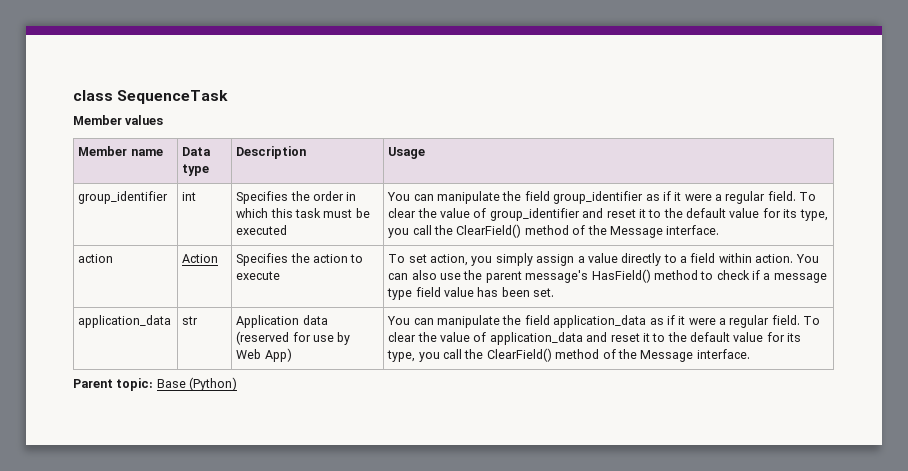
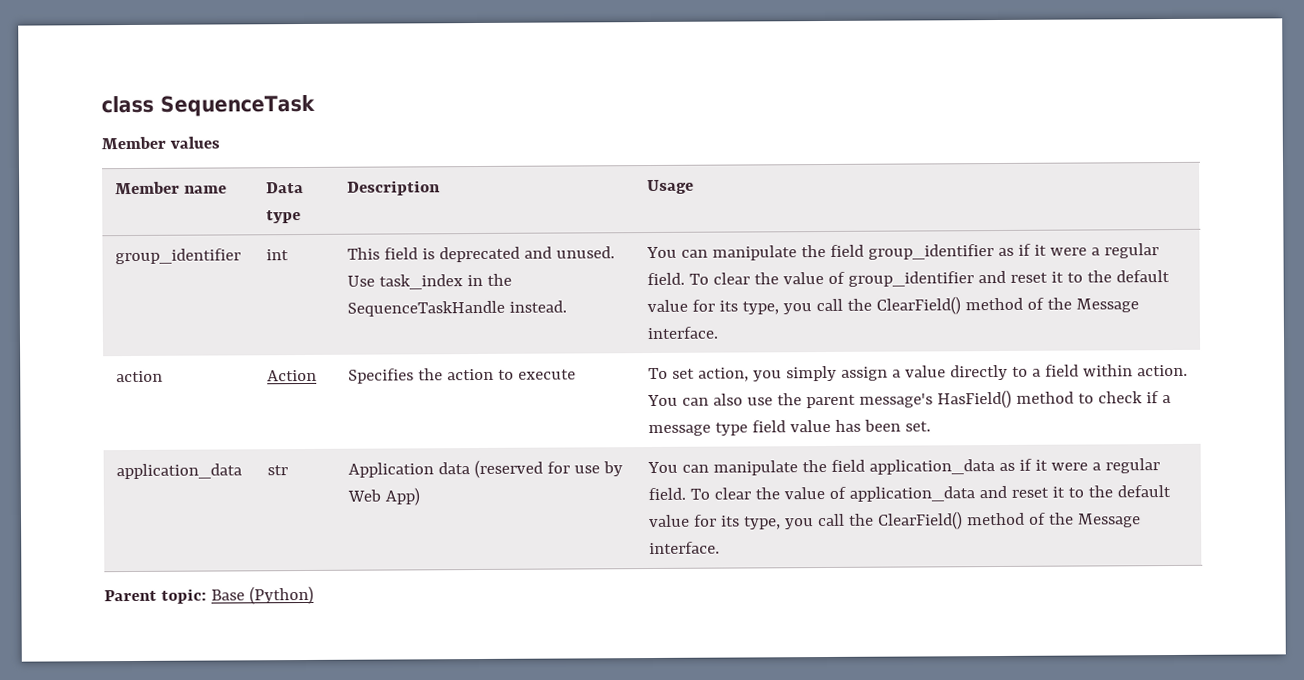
[236,191,357,204] [236,208,370,218] [236,225,288,235] Specifies the order in which this task must be executed -> [346,246,615,263] [346,273,512,290] [346,300,567,317] This field is deprecated and unused. Use task_index in the SequenceTaskHandle instead.

